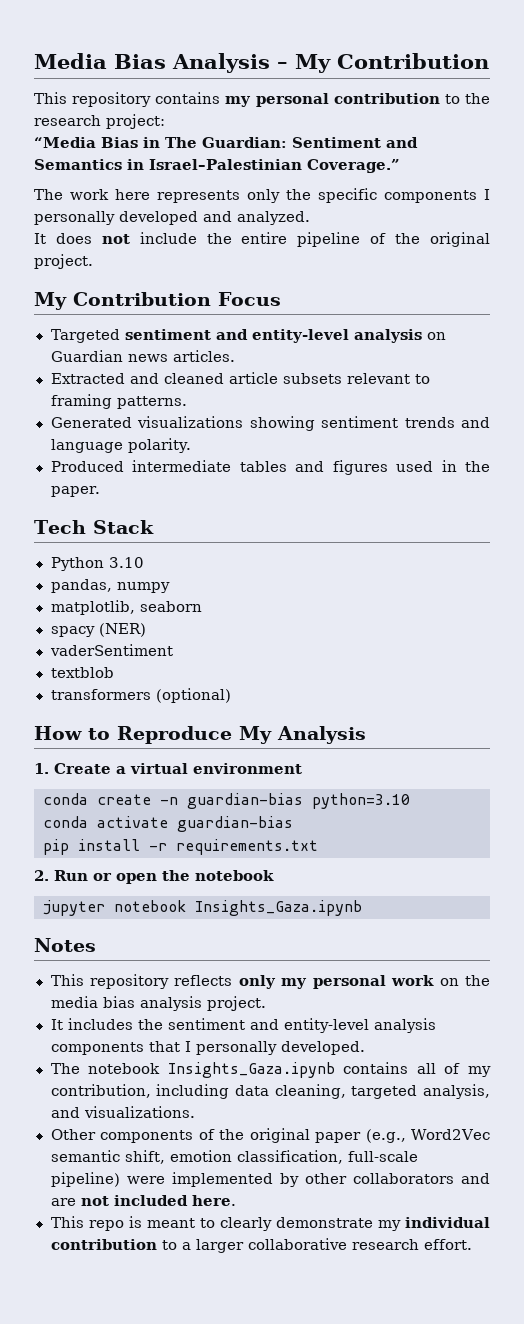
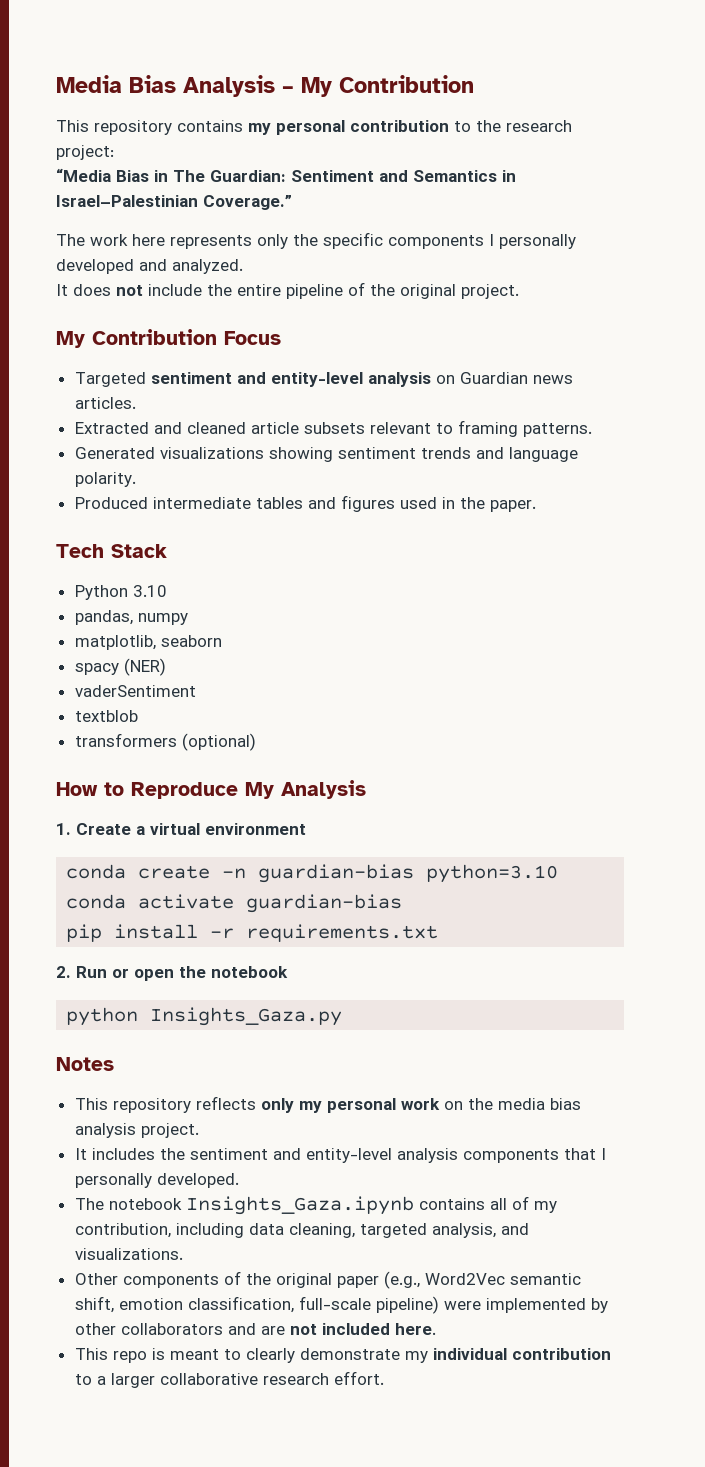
[43,900,362,916] jupyter notebook Insights_Gaza.ipynb -> [66,1007,343,1026] python Insights_Gaza.py

